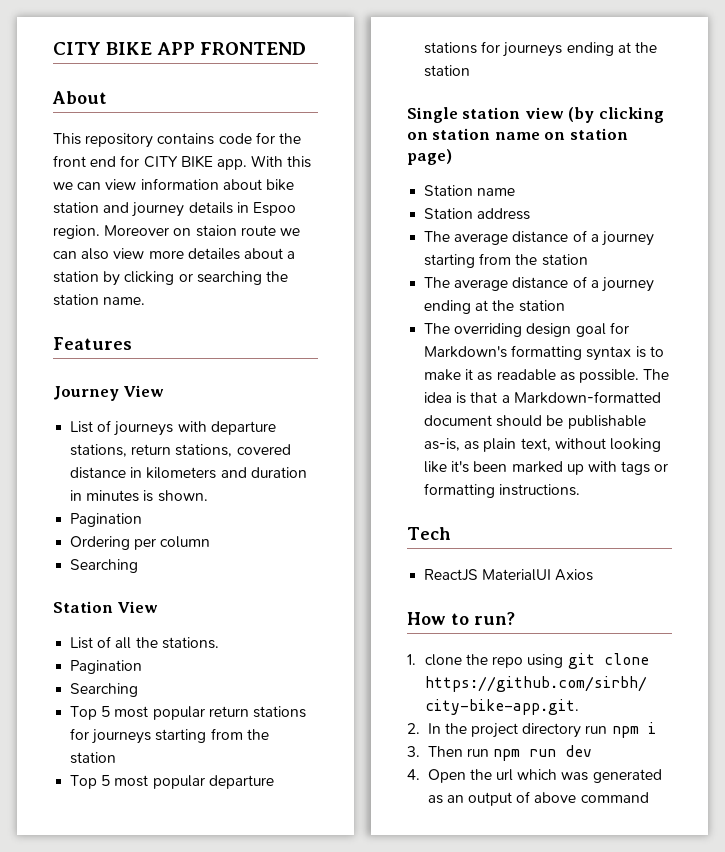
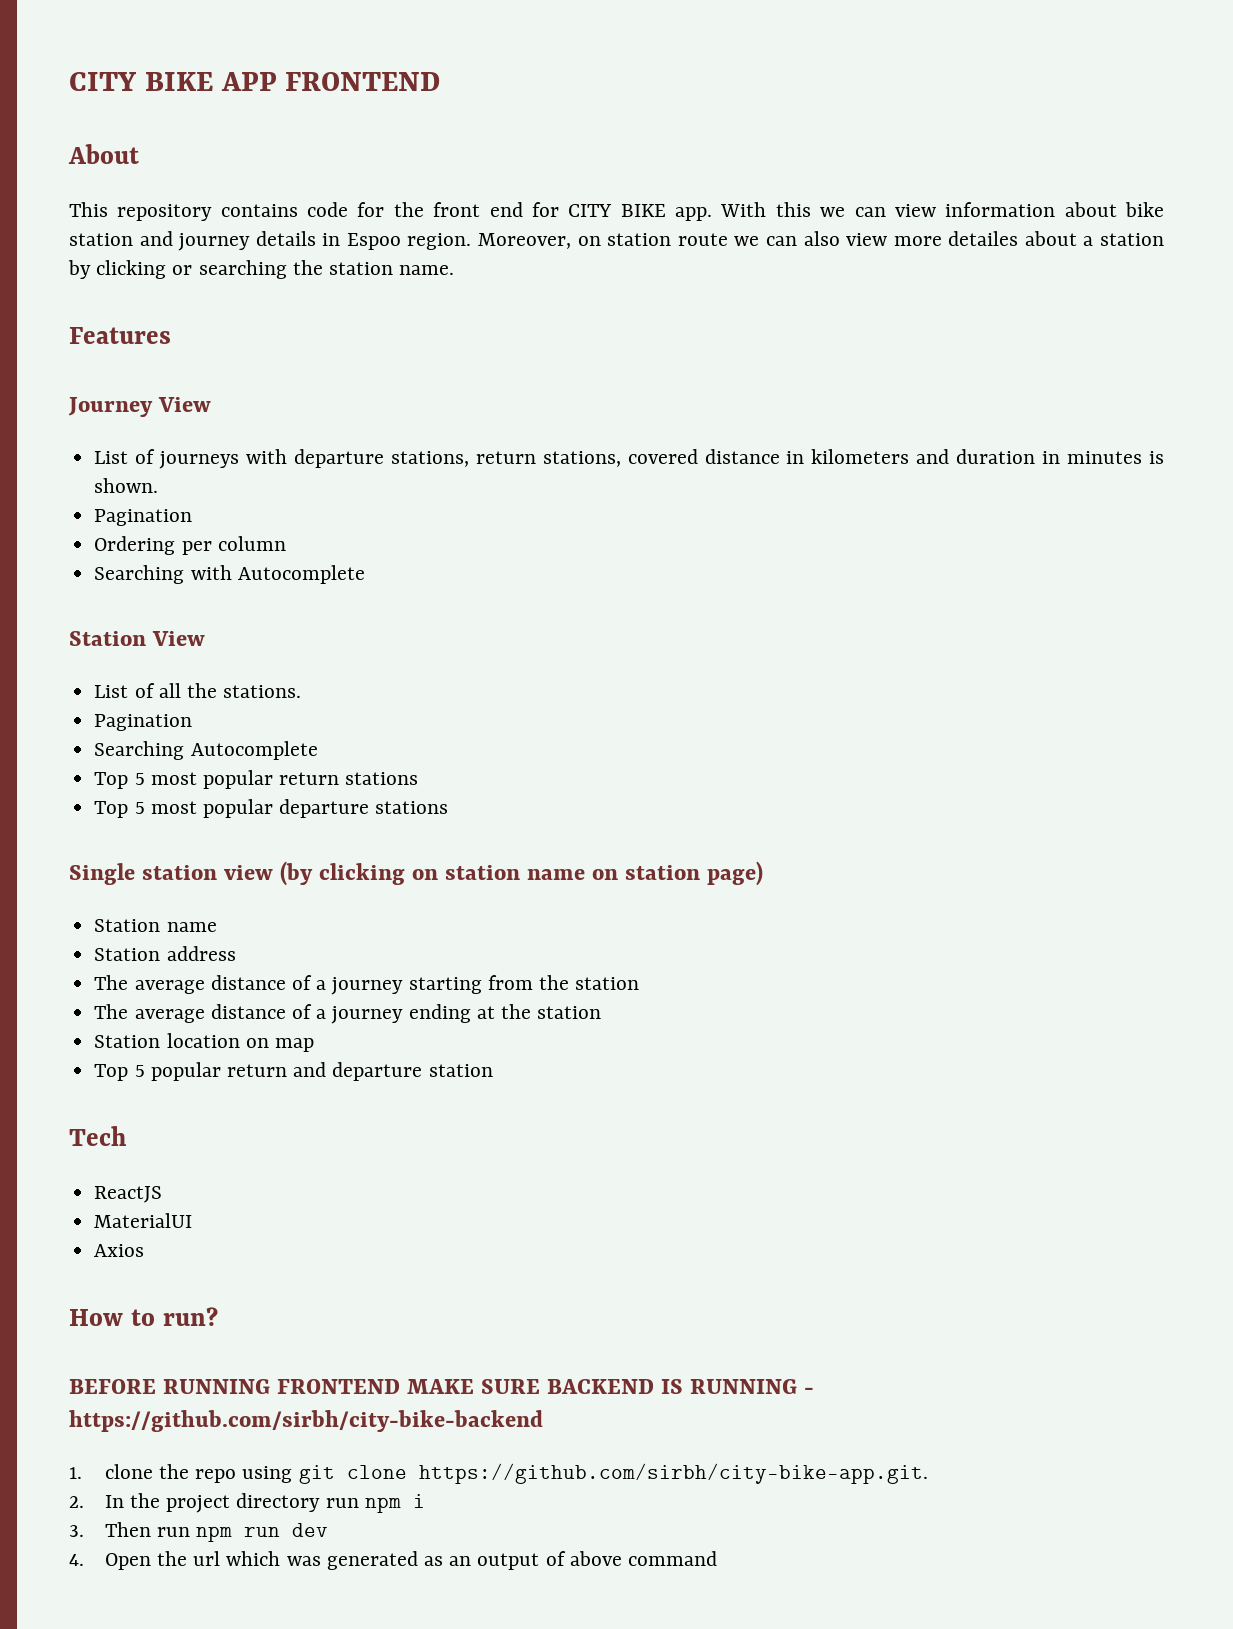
[104,225,237,237] Moreover on staion -> [478,233,672,249] Moreover, on station
(139, 566) none -> [190,565,365,584] with Autocomplete
(139, 690) none -> [190,741,318,760] Autocomplete
[70,728,269,744] [70,752,117,764] for journeys starting from the station -> (419, 778) none
[481,41,657,57] [424,65,471,77] for journeys ending at the station -> (449, 807) none
[424,322,629,337] [424,345,664,361] [424,369,670,383] [424,391,661,404] [424,415,646,429] [424,438,661,452] [424,461,669,475] [424,483,581,498] The overriding design goal for Markdown's formatting syntax is to make it as readable as possible. The idea is that a Markdown-formatted document should be publishable as-is, as plain text, without looking like it's been marked up with tags or formatting instructions. -> [94,1033,314,1052] [94,1062,493,1081] Station location on map // Top 5 popular return and departure station
(479, 575) none -> (163, 1194) //
(552, 575) none -> (193, 1220) //
(515, 618) none -> [69,1379,815,1394] [69,1410,543,1432] // BEFORE RUNNING FRONTEND MAKE SURE BACKEND IS RUNNING - https://github.com/sirbh/city-bike-backend

